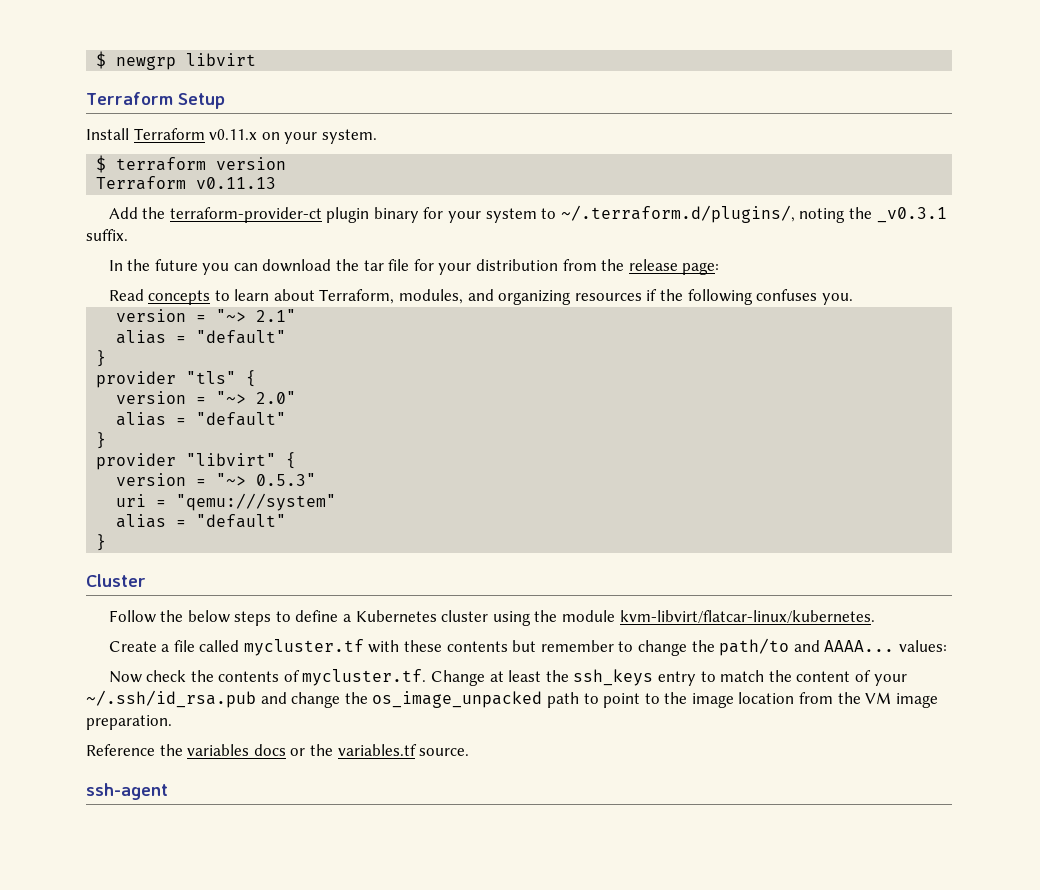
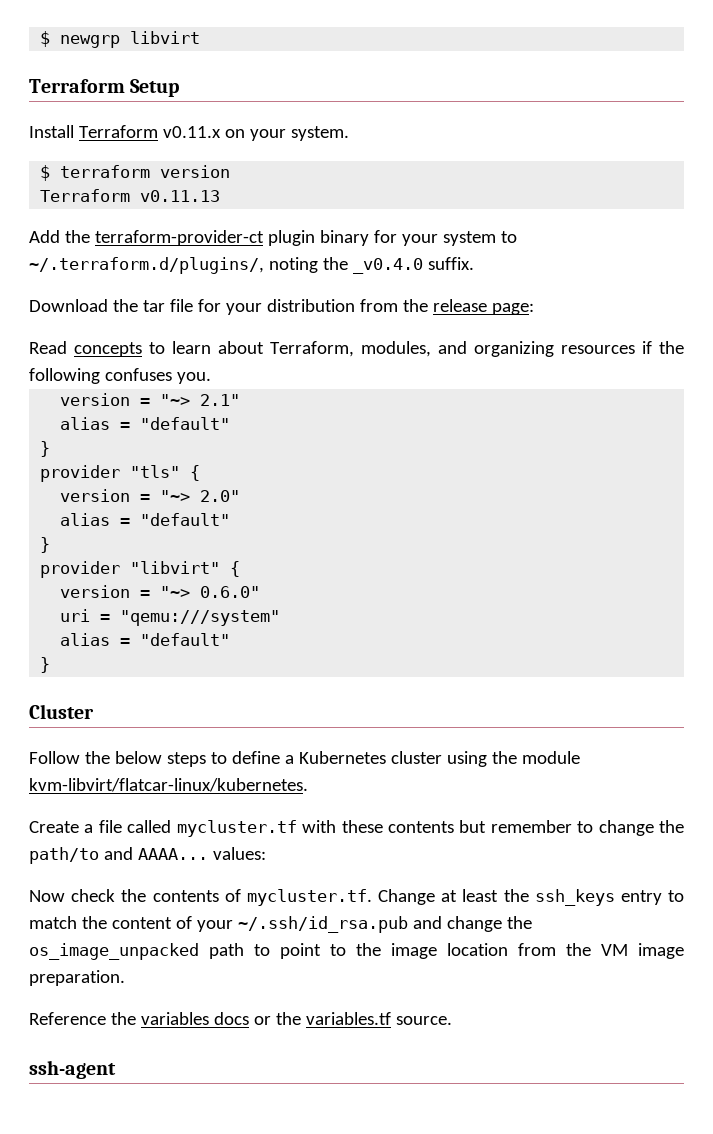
[876,207,947,223] _v0.3.1 -> [352,258,423,274] _v0.4.0
[108,259,332,275] In the future you can download -> [29,299,108,312] Download
[256,473,317,486] 0.5.3" -> [200,586,261,598] 0.6.0"

